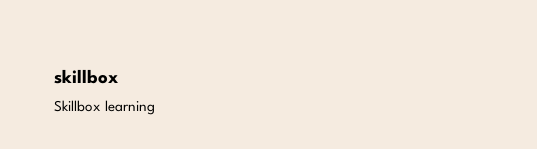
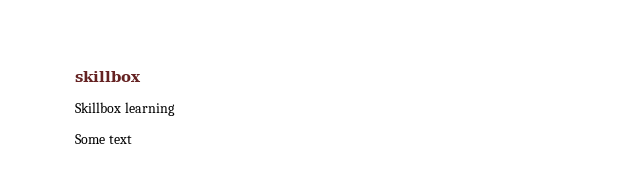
(156, 107) none -> [75,134,132,144] // Some text

